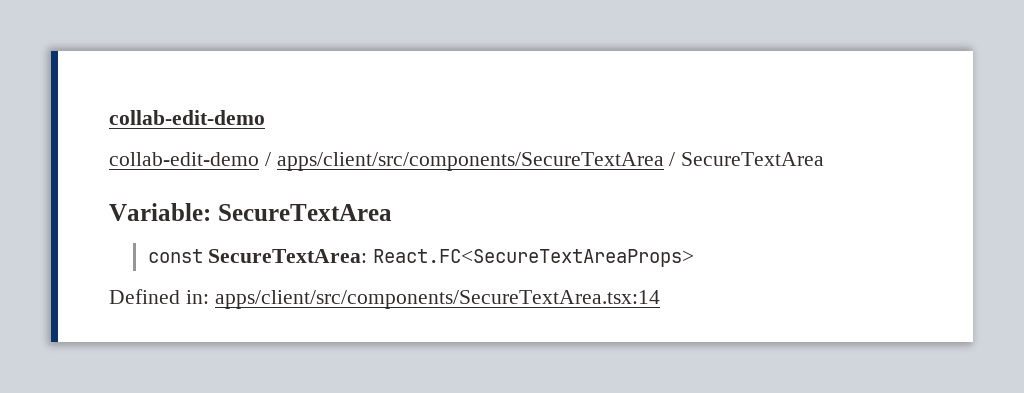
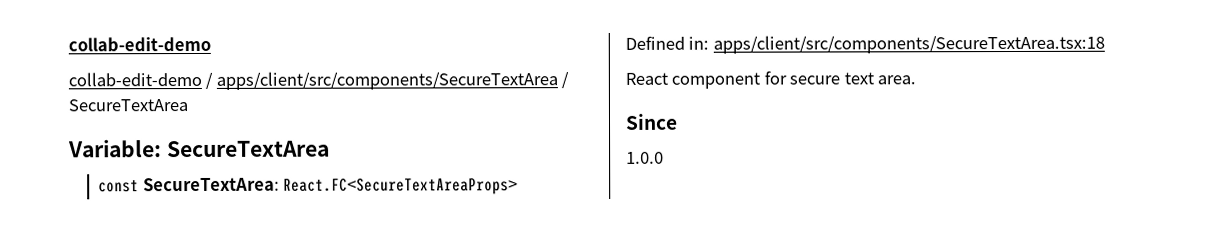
[214,290,660,309] apps/client/src/components/SecureTextArea.tsx:14 -> [712,34,1105,54] [625,70,917,89] [625,113,678,130] [626,151,664,164] apps/client/src/components/SecureTextArea.tsx:18 // React component for secure text area. // Since // 1.0.0

